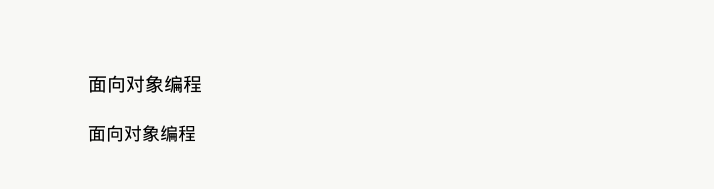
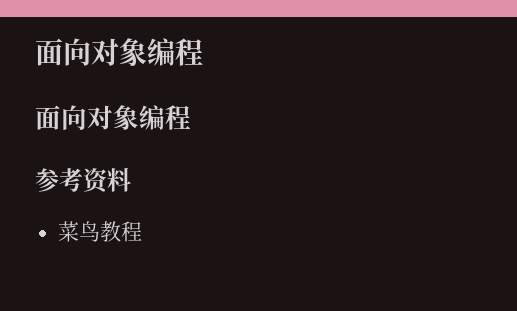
(196, 133) none -> [35,168,131,194] [58,221,143,242] // 参考资料 // 菜鸟教程

